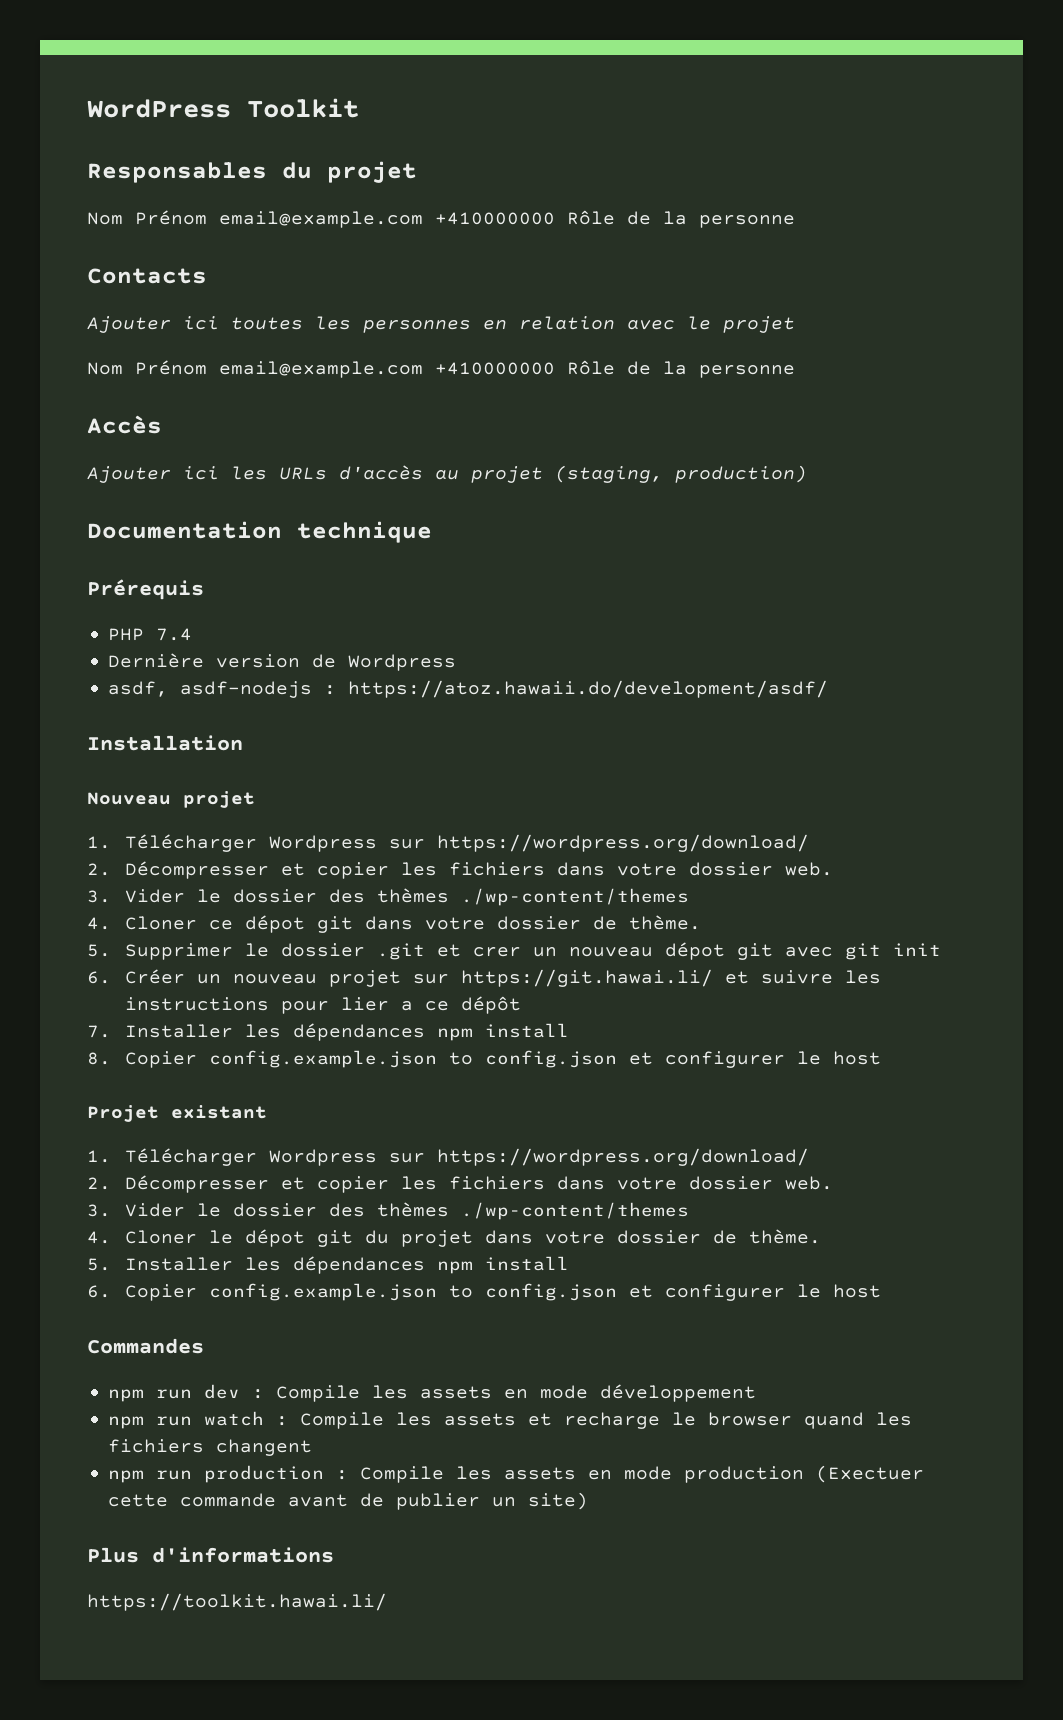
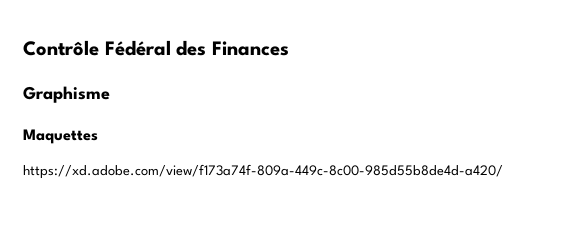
[87,98,359,118] [87,161,417,183] [87,210,795,228] [87,268,207,284] [87,316,795,333] [87,360,795,378] [87,415,162,434] [87,465,807,483] [87,521,432,543] [87,579,204,600] [108,628,193,641] [108,653,457,671] [108,680,829,698] [87,735,243,751] [87,791,255,808] [87,834,809,852] [87,861,833,879] [87,888,689,906] [87,915,701,933] [87,942,941,960] [87,969,881,987] [124,996,521,1014] [87,1023,569,1041] [87,1050,881,1068] [87,1105,267,1122] [87,1148,809,1166] [87,1175,833,1193] [87,1202,689,1220] [87,1229,821,1247] [87,1256,569,1274] [87,1283,881,1301] [87,1338,204,1354] [108,1384,757,1402] [108,1411,913,1429] [108,1439,313,1456] [108,1465,925,1483] [108,1492,589,1510] [87,1547,334,1563] [87,1593,387,1611] WordPress Toolkit // Responsables du projet // Nom Prénom email@example.com +410000000 Rôle de la personne // Contacts // Ajouter ici toutes les personnes en relation avec le projet // Nom Prénom email@example.com +410000000 Rôle de la personne // Accès // Ajouter ici les URLs d'accès au projet (staging, production) // Documentation technique // Prérequis // PHP 7.4 // Dernière version de Wordpress // asdf, asdf-nodejs : https://atoz.hawaii.do/development/asdf/ // Installation // Nouveau projet // 1. Télécharger Wordpress sur https://wordpress.org/download/ // 2. Décompresser et copier les fichiers dans votre dossier web. // 3. Vider le dossier des thèmes ./wp-content/themes // 4. Cloner ce dépot git dans votre dossier de thème. // 5. Supprimer le dossier .git et crer un nouveau dépot git avec git init // 6. Créer un nouveau projet sur https://git.hawai.li/ et suivre les instructions pour lier a ce dépôt // 7. Installer les dépendances npm install // 8. Copier config.example.json to config.json et configurer le host // Projet existant // 1. Télécharger Wordpress sur https://wordpress.org/download/ // 2. Décompresser et copier les fichiers dans votre dossier web. // 3. Vider le dossier des thèmes ./wp-content/themes // 4. Cloner le dépot git du projet dans votre dossier de thème. // 5. Installer les dépendances npm install // 6. Copier config.example.json to config.json et configurer le host // Commandes // npm run dev : Compile les assets en mode développement // npm run watch : Compile les assets et recharge le browser quand les fichiers changent // npm run production : Compile les assets en mode production (Exectuer cette commande avant de publier un site) // Plus d'informations // https://toolkit.hawai.li/ -> [23,40,289,56] [23,86,110,103] [23,129,98,144] [23,164,503,179] Contrôle Fédéral des Finances // Graphisme // Maquettes // https://xd.adobe.com/view/f173a74f-809a-449c-8c00-985d55b8de4d-a420/

